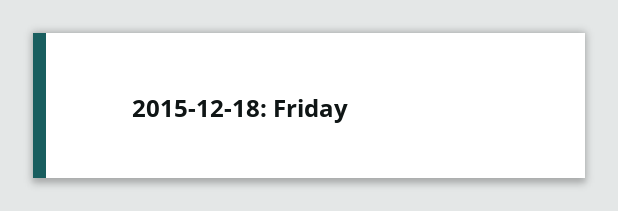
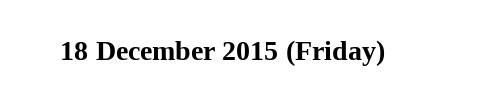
[132,99,349,123] 2015-12-18: Friday -> [60,40,385,66] 18 December 2015 (Friday)

